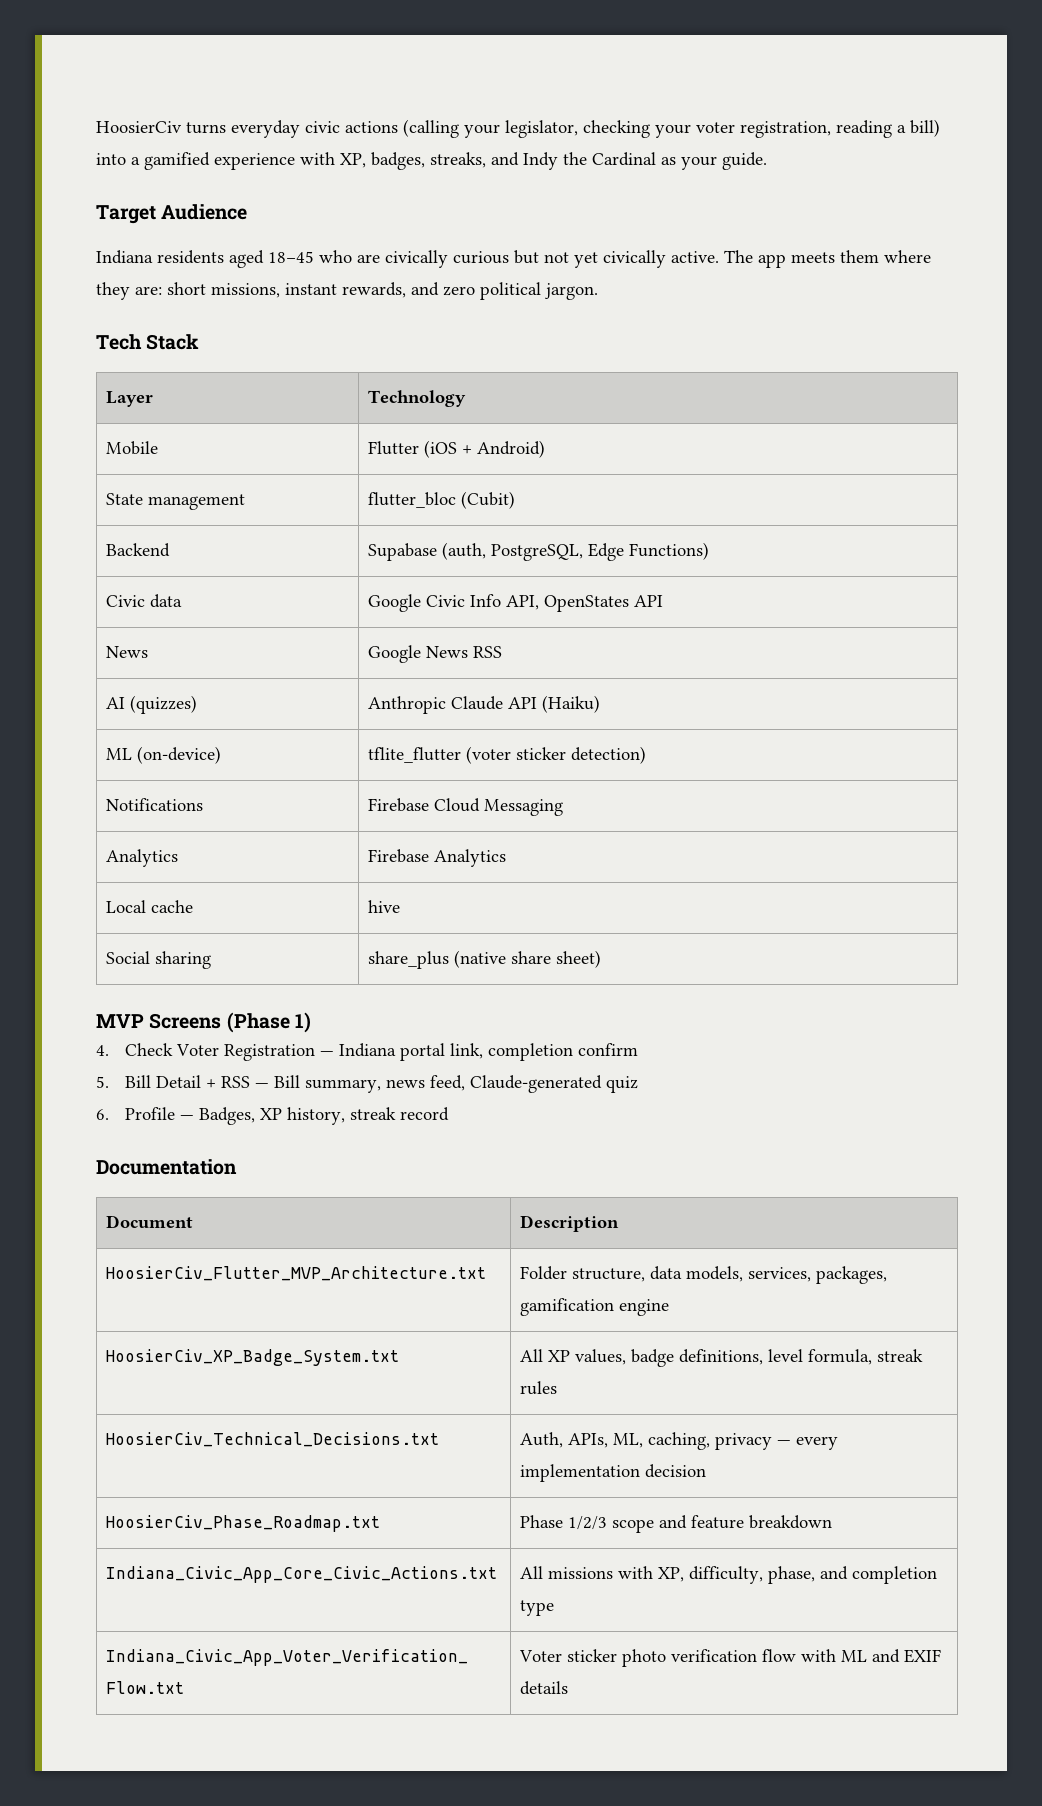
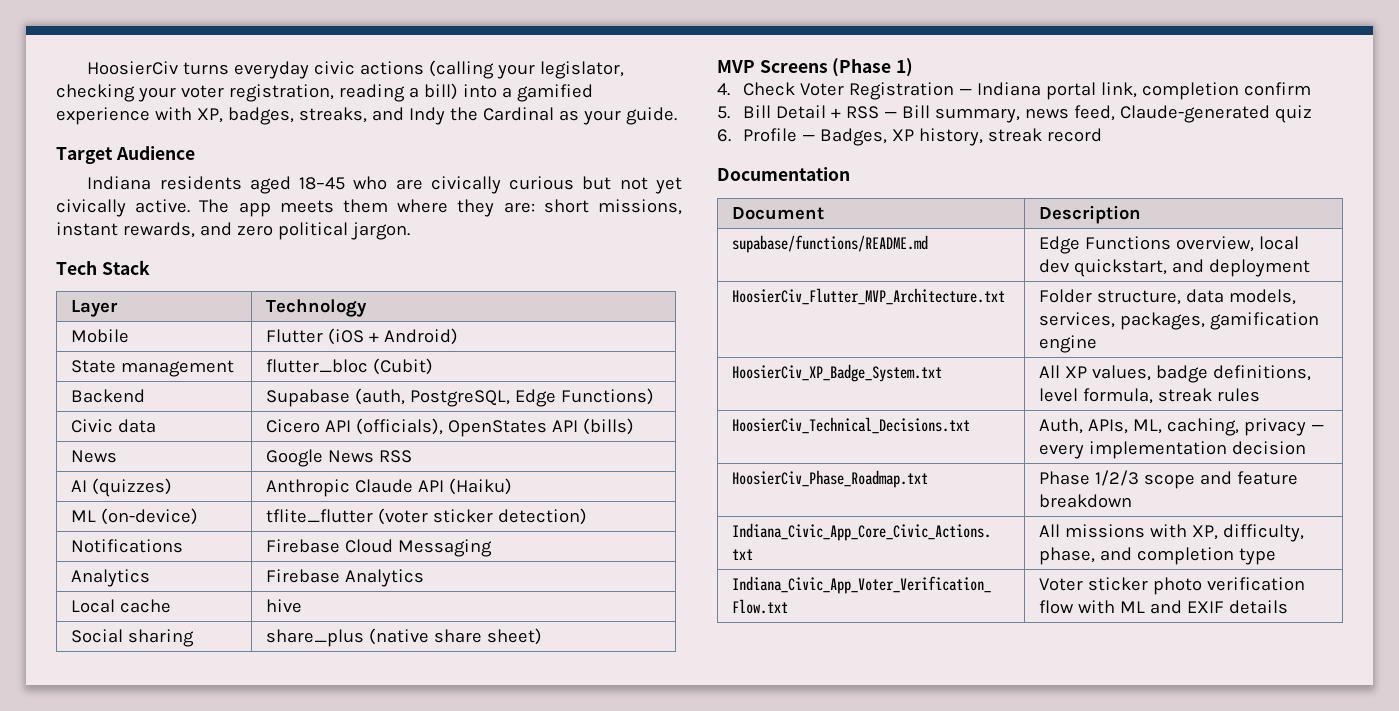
[367,594,539,612] Google Civic Info API, -> [265,418,443,435] Cicero API (officials),
(663, 601) none -> [582,418,634,435] (bills)
(619, 1223) none -> [731,235,928,253] [1038,236,1299,254] [1038,259,1310,277] // supabase/functions/README.md | Edge Functions overview, local dev quickstart, and deployment

